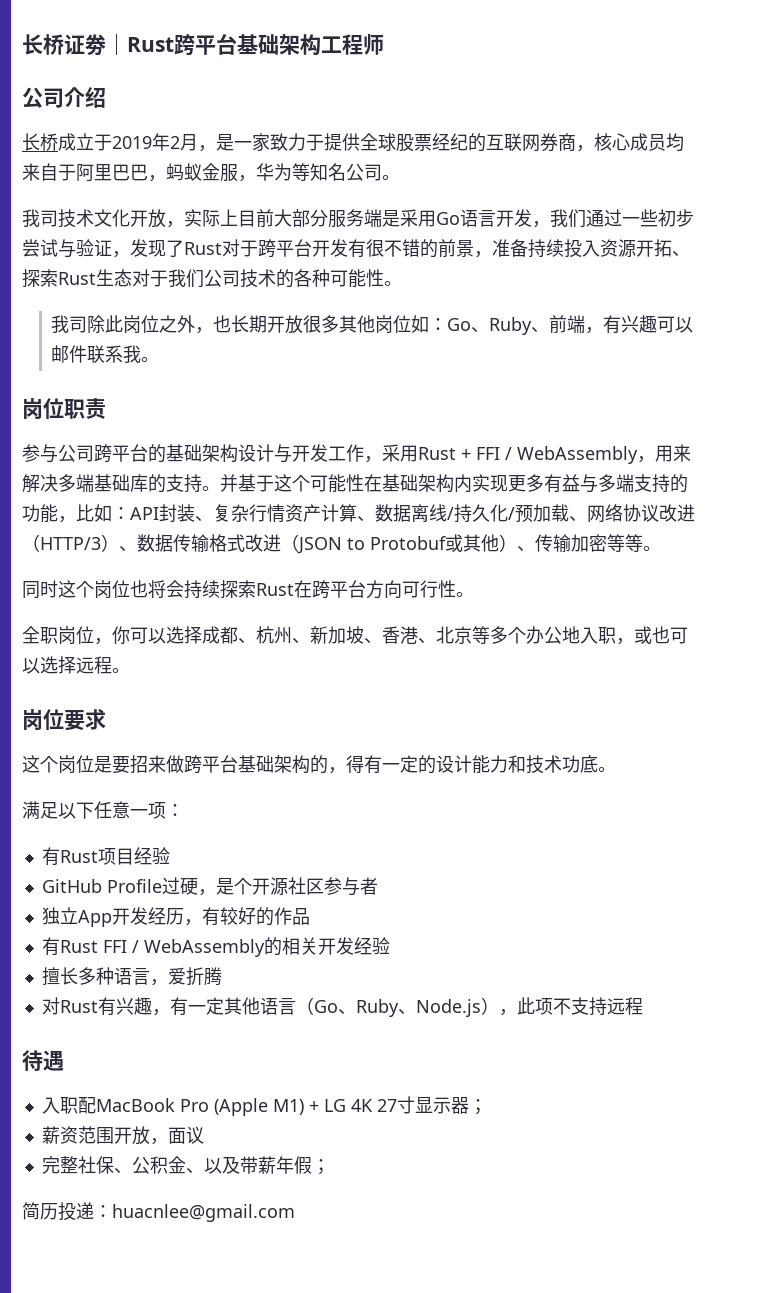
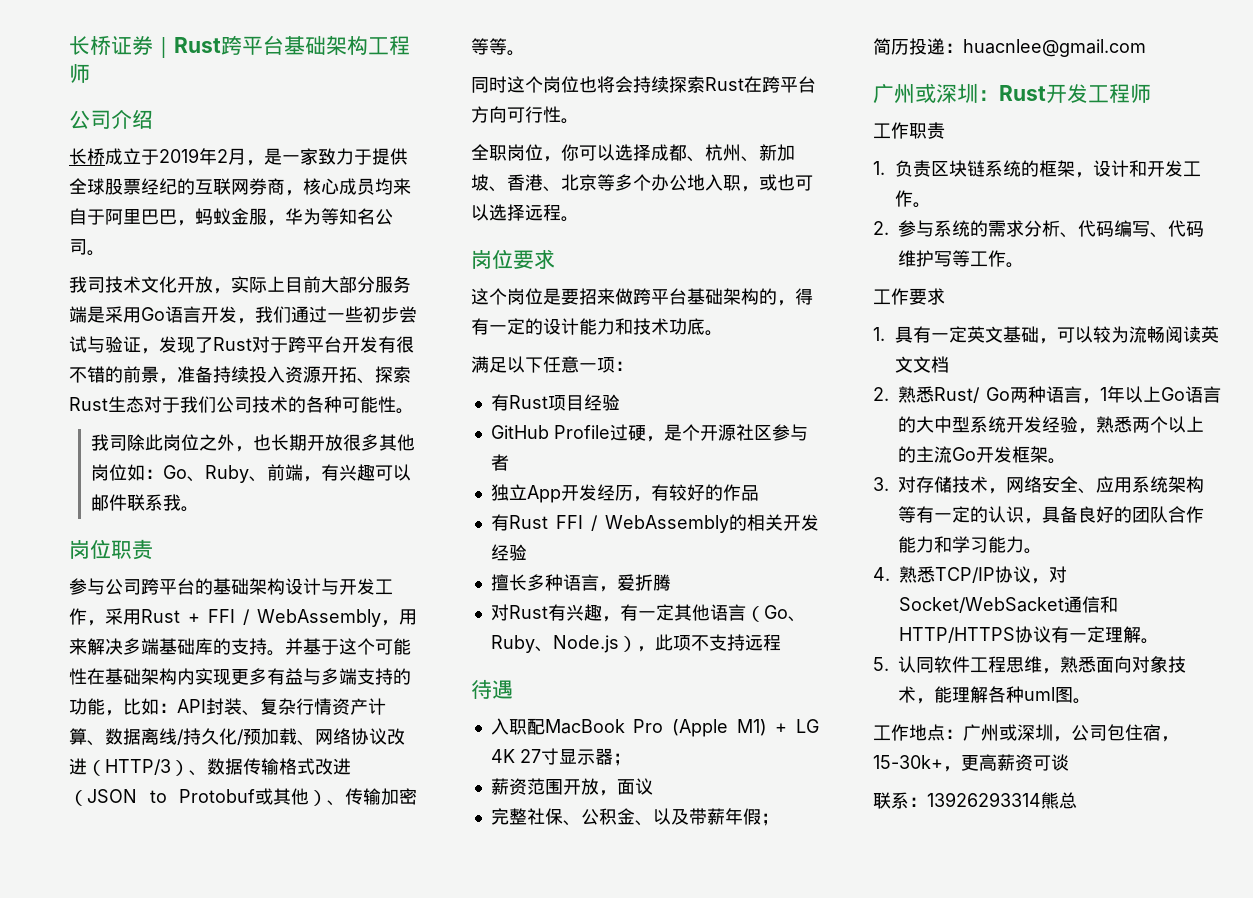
(295, 1213) none -> [873,83,1151,104] [873,122,945,139] [873,160,1201,178] [894,190,931,208] [873,220,1204,238] [898,250,1024,268] [873,288,945,305] [873,326,1219,344] [894,356,949,373] [873,386,1221,404] [898,416,1204,434] [898,446,1066,464] [873,476,1204,494] [898,506,1204,524] [898,536,1042,554] [873,566,1067,584] [899,596,1118,613] [899,626,1159,644] [873,656,1186,674] [898,686,1091,704] [873,724,1179,742] [873,754,1069,772] [873,792,1077,809] // 广州或深圳：Rust开发工程师 // 工作职责 // 1.负责区块链系统的框架，设计和开发工作。 // 2.参与系统的需求分析、代码编写、代码维护写等工作。 // 工作要求 // 1.具有一定英文基础，可以较为流畅阅读英文文档 // 2.熟悉Rust/ Go两种语言，1年以上Go语言的大中型系统开发经验，熟悉两个以上的主流Go开发框架。 // 3.对存储技术，网络安全、应用系统架构等有一定的认识，具备良好的团队合作能力和学习能力。 // 4.熟悉TCP/IP协议，对Socket/WebSacket通信和HTTP/HTTPS协议有一定理解。 // 5.认同软件工程思维，熟悉面向对象技术，能理解各种uml图。 // 工作地点：广州或深圳，公司包住宿，15-30k+，更高薪资可谈 // 联系：13926293314熊总

